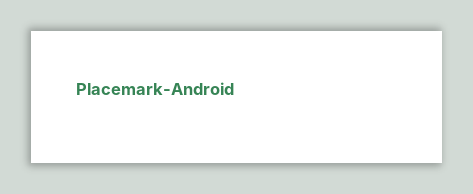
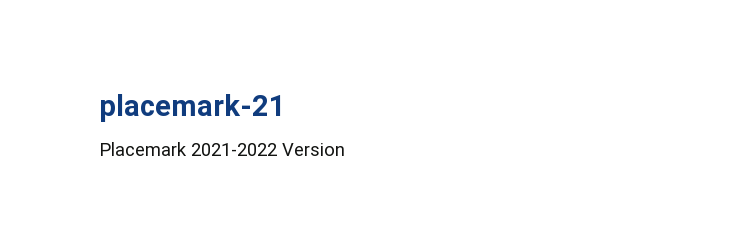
[76,82,234,95] Placemark-Android -> [99,94,286,122] [99,142,345,156] placemark-21 // Placemark 2021-2022 Version

